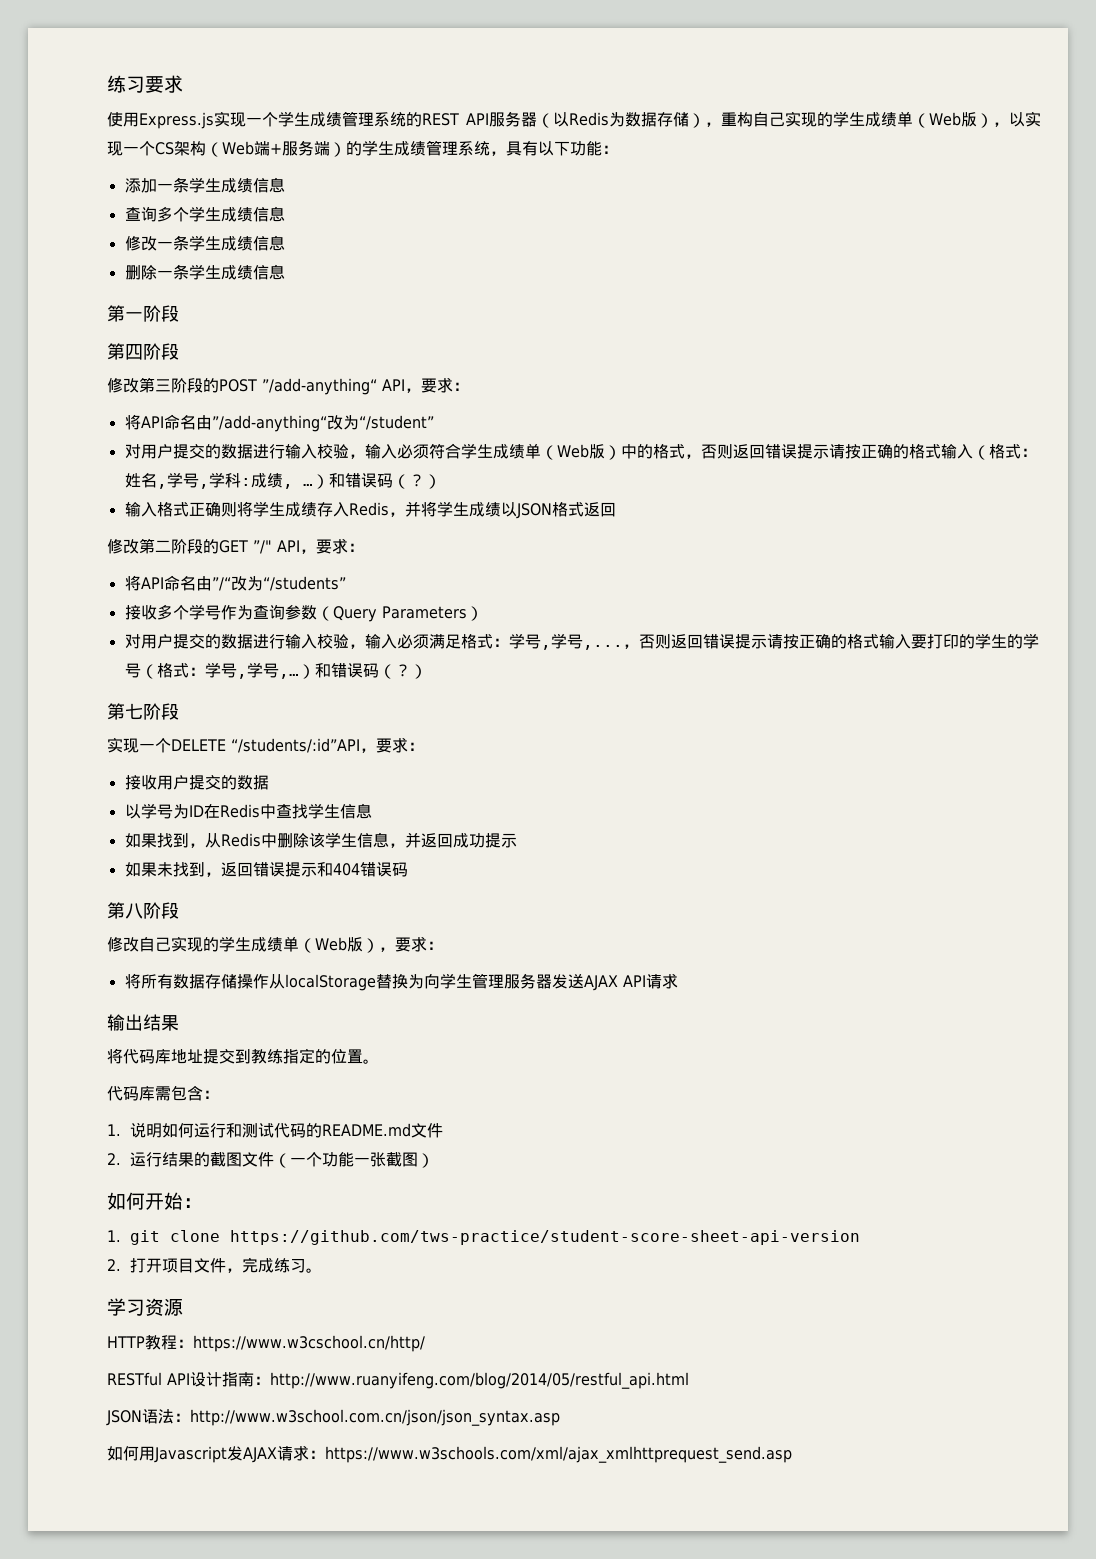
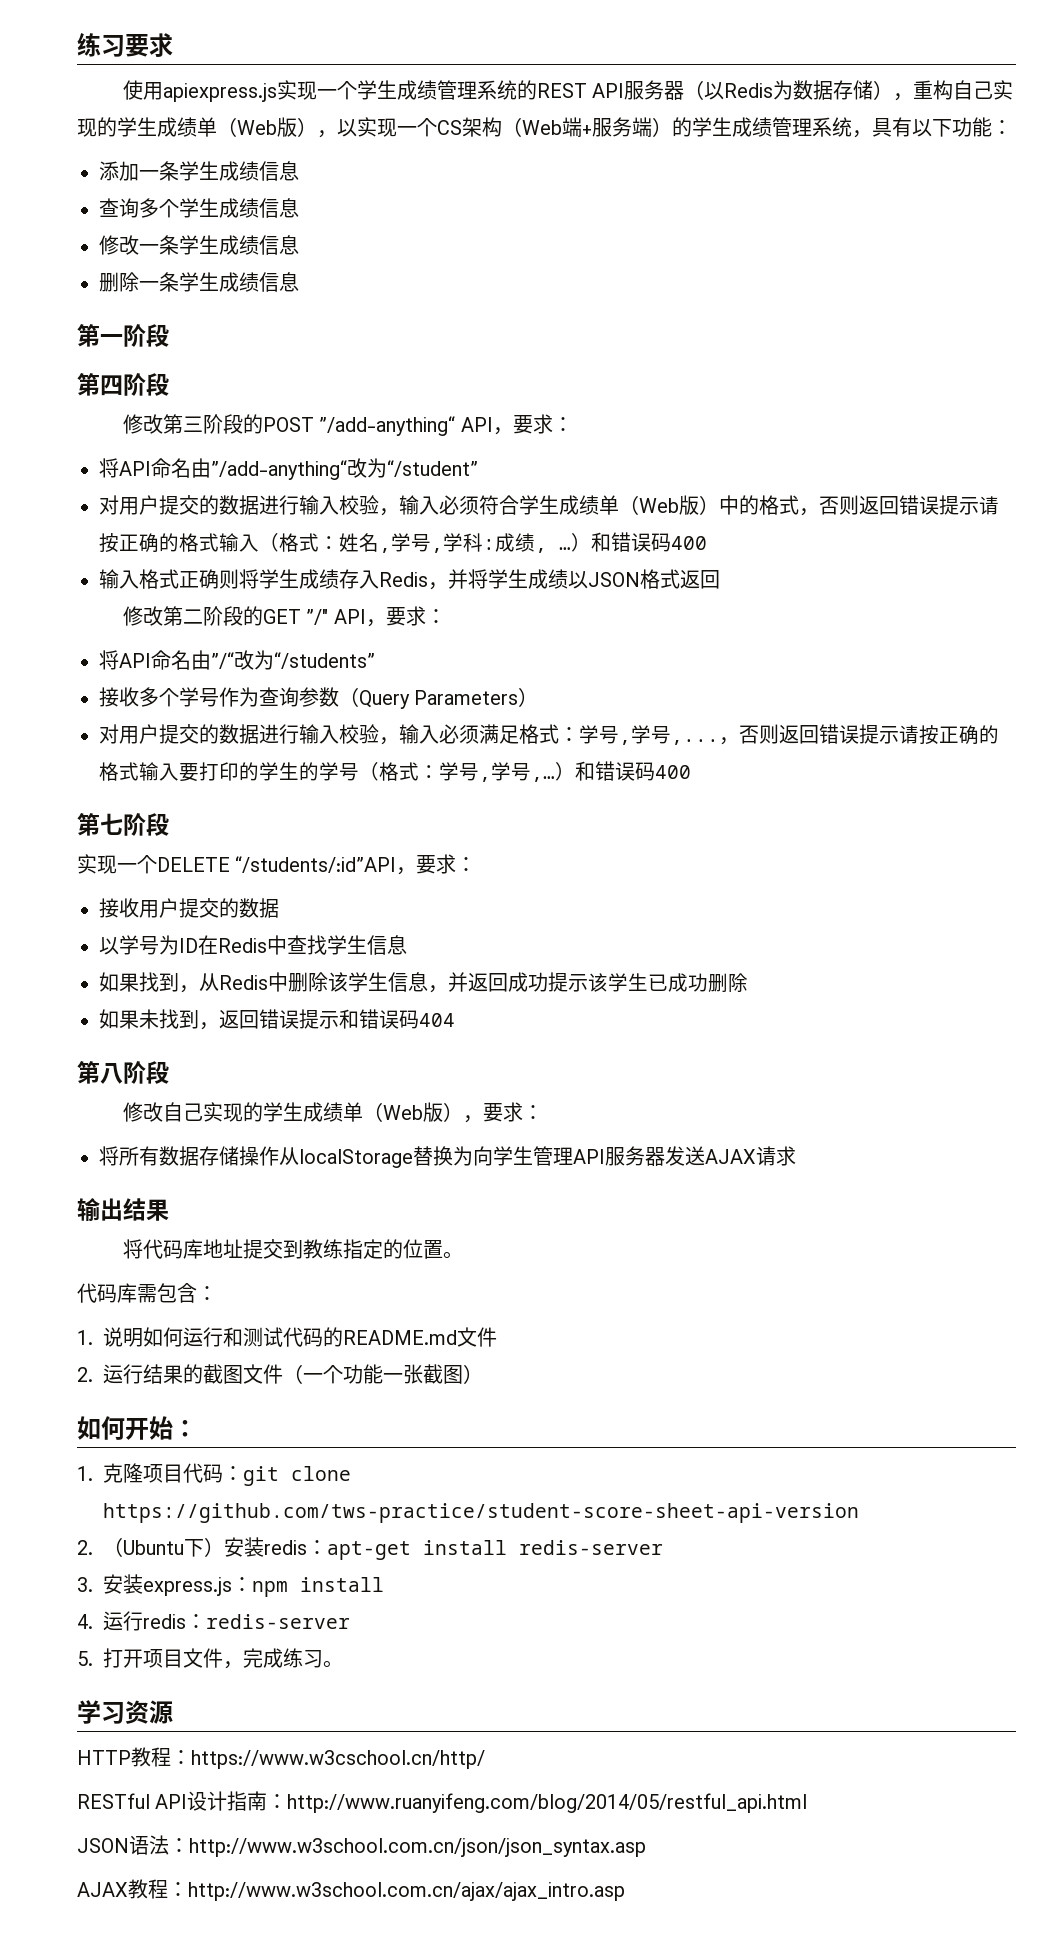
[139,112,214,129] Express.js -> [162,83,277,102] apiexpress.js
[392,474,441,489] （？） -> [671,536,707,550] 400
[378,664,427,679] （？） -> [655,765,691,779] 400
(517, 840) none -> [588,973,748,993] 该学生已成功删除
[332,862,408,877] 404错误码 -> [359,1009,455,1029] 错误码404
(504, 981) none -> [573,1149,605,1164] API
[622,975,646,987] API -> (756, 1156) none
(121, 1236) none -> [103,1463,244,1483] 克隆项目代码：
(121, 1265) none -> [103,1537,664,1560] [77,1574,385,1597] [77,1611,351,1631] [77,1651,93,1666] （Ubuntu下）安装redis：apt-get install redis-server // 3.安装express.js：npm install // 4.运行redis：redis-server // 5.
[107,1445,792,1463] 如何用Javascript发AJAX请求：https://www.w3schools.com/xml/ajax_xmlhttprequest_send.asp -> [77,1879,625,1901] AJAX教程：http://www.w3school.com.cn/ajax/ajax_intro.asp

